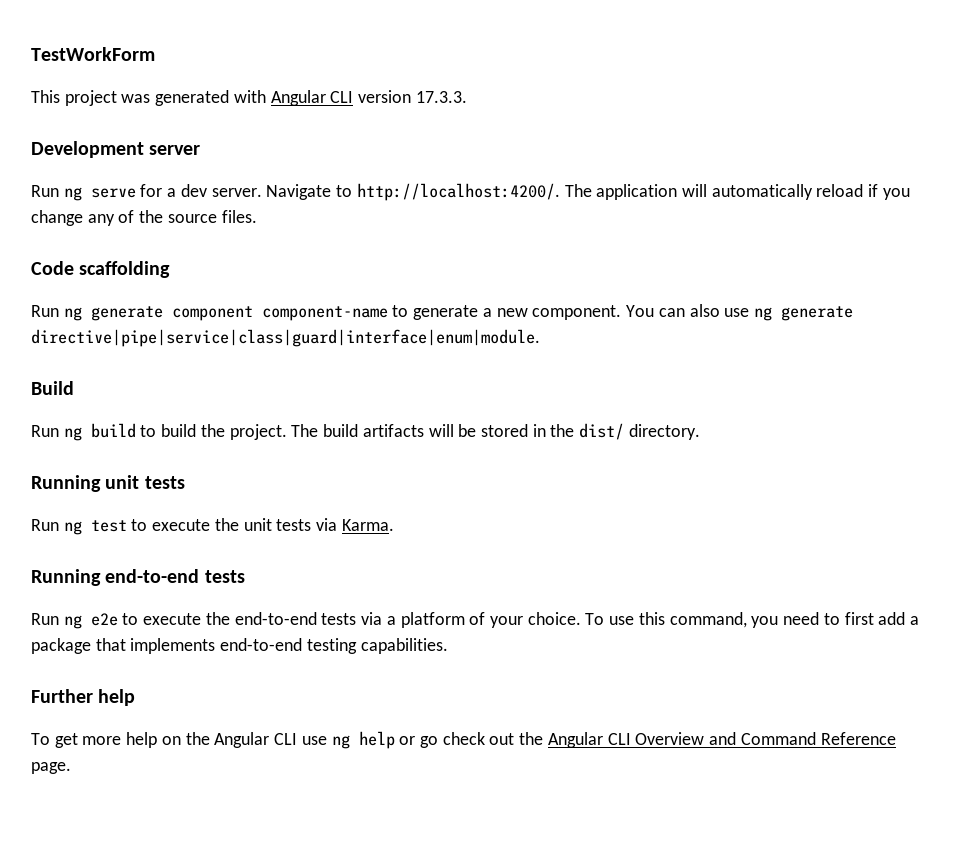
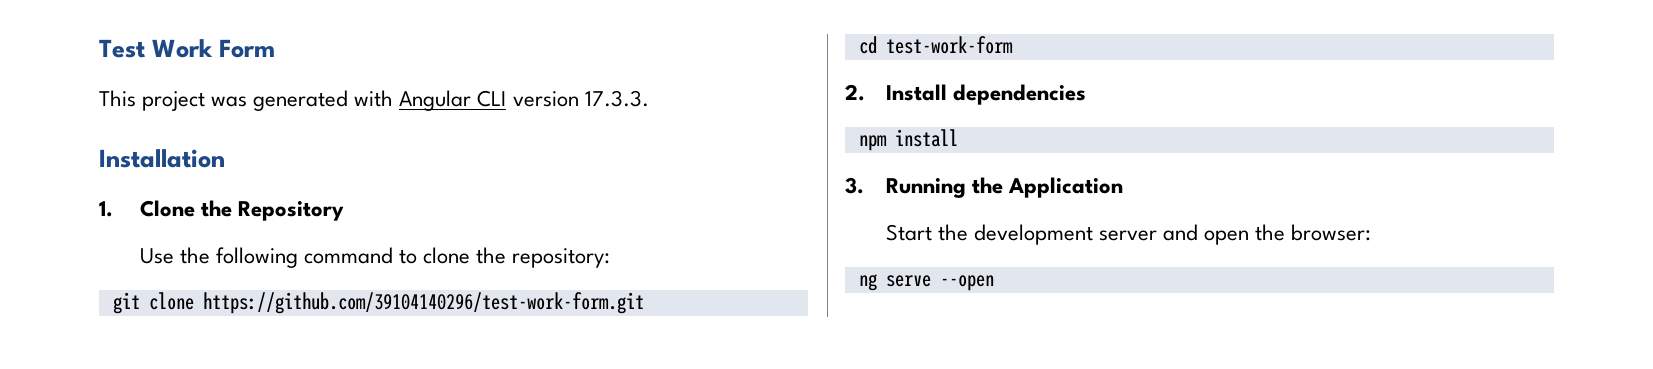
[31,47,155,61] TestWorkForm -> [99,39,276,58] Test Work Form
[31,141,201,158] [31,183,910,201] [31,210,257,226] [31,261,171,278] [31,304,853,321] [31,329,540,347] [31,381,74,395] [31,423,700,441] [31,475,185,492] [31,518,394,535] [31,569,245,586] [31,612,919,629] [31,638,448,654] [31,689,136,706] [31,731,896,749] [31,762,71,774] Development server // Run ng serve for a dev server. Navigate to http://localhost:4200/. The application will automatically reload if you change any of the source files. // Code scaffolding // Run ng generate component component-name to generate a new component. You can also use ng generate directive|pipe|service|class|guard|interface|enum|module. // Build // Run ng build to build the project. The build artifacts will be stored in the dist/ directory. // Running unit tests // Run ng test to execute the unit tests via Karma. // Running end-to-end tests // Run ng e2e to execute the end-to-end tests via a platform of your choice. To use this command, you need to first add a package that implements end-to-end testing capabilities. // Further help // To get more help on the Angular CLI use ng help or go check out the Angular CLI Overview and Command Reference page. -> [99,149,225,168] [99,200,344,221] [139,247,611,268] [112,292,644,314] [858,36,1013,54] [845,84,1086,105] [858,129,958,151] [845,177,1123,198] [885,224,1372,245] [858,274,994,291] Installation // 1. Clone the Repository // Use the following command to clone the repository: // git clone https://github.com/39104140296/test-work-form.git // cd test-work-form // 2. Install dependencies // npm install // 3. Running the Application // Start the development server and open the browser: // ng serve --open

